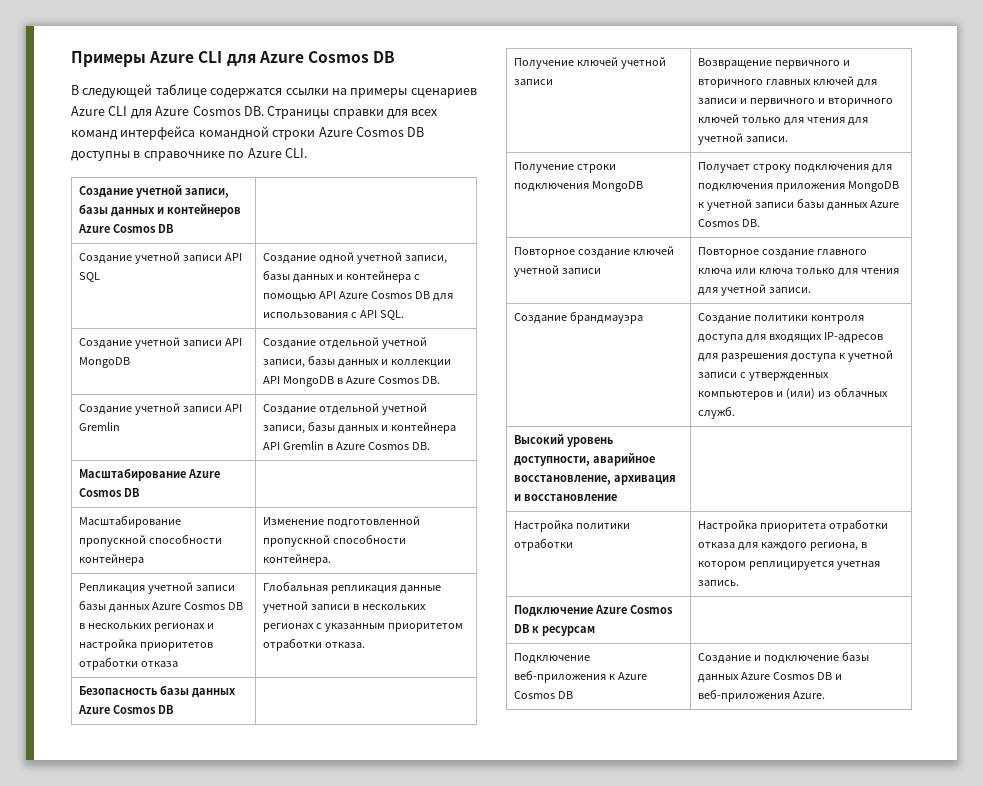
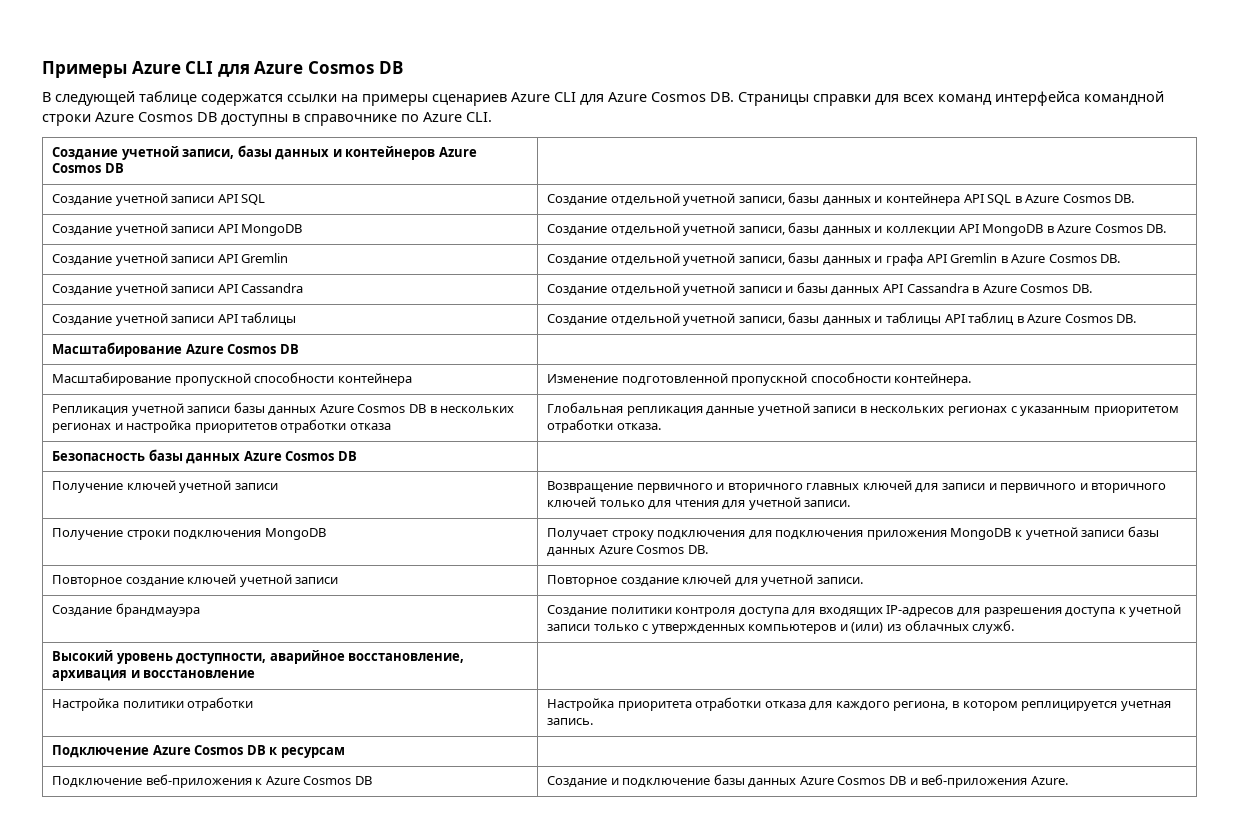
[319,252,448,264] [263,270,421,283] [263,291,454,302] [263,310,405,320] одной учетной записи, базы данных и контейнера с помощью API Azure Cosmos DB для использования с API SQL. -> [610,192,1135,206] отдельной учетной записи, базы данных и контейнера API SQL в Azure Cosmos DB.
[391,422,457,434] контейнера -> [885,253,923,266] графа
(431, 446) none -> [52,283,304,296] [547,282,1092,296] [52,312,297,326] [547,312,1137,326] // Создание учетной записи API Cassandra | Создание отдельной учетной записи и базы данных API Cassandra в Azure Cosmos DB. // Создание учетной записи API таблицы | Создание отдельной учетной записи, базы данных и таблицы API таблиц в Azure Cosmos DB.
[817,249,868,255] [698,268,900,277] главного ключа или ключа только для чтения -> [682,574,732,584] ключей
(738, 375) none -> [593,624,639,631] только

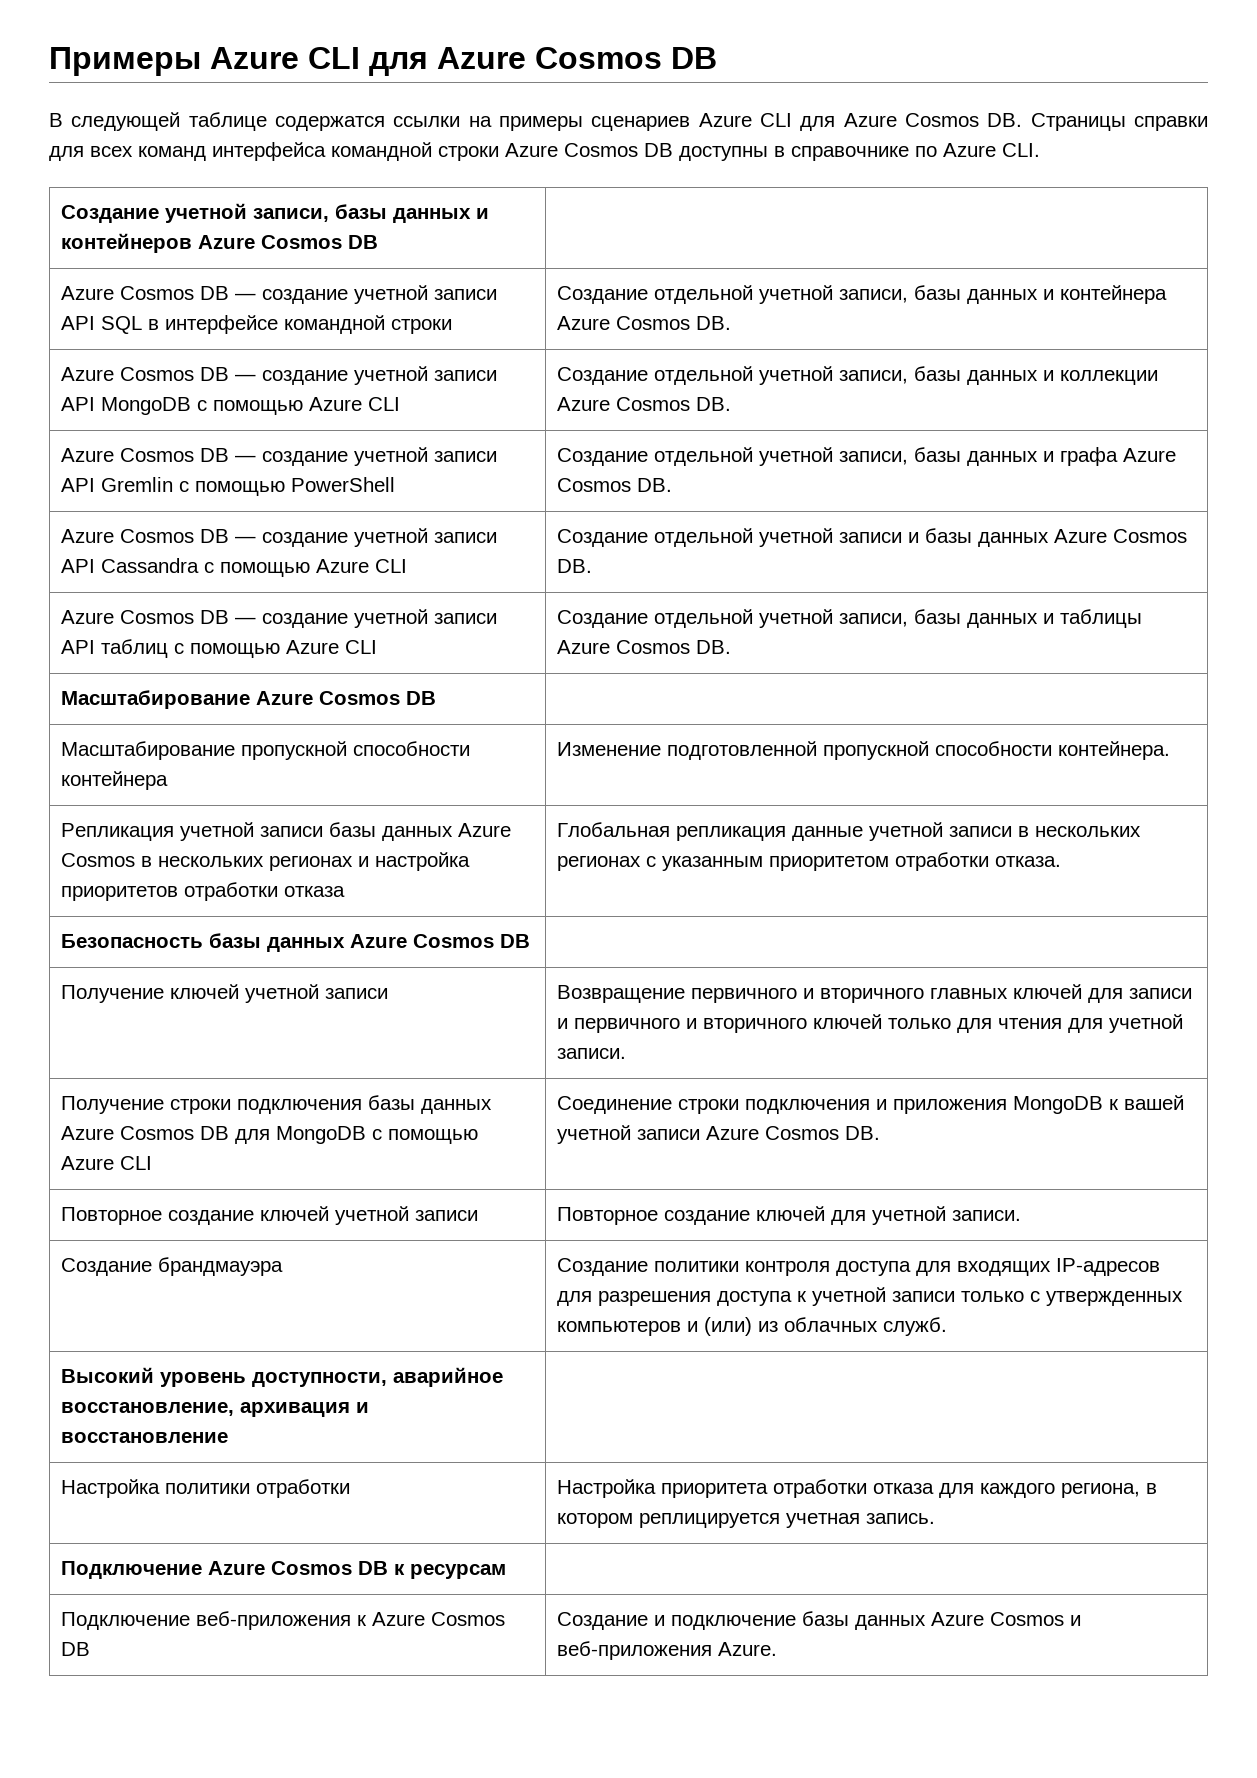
[52,194,113,206] Создание -> [61,286,349,304] Azure Cosmos DB — создание
(266, 199) none -> [148,315,453,334] в интерфейсе командной строки
[963,194,1135,205] [52,224,113,236] API SQL в Azure Cosmos DB. // Создание -> [557,316,732,330] [61,367,349,385] Azure Cosmos DB. // Azure Cosmos DB — создание
(303, 230) none -> [197,397,401,415] с помощью Azure CLI
[958,224,1167,236] [52,254,113,266] API MongoDB в Azure Cosmos DB. // Создание -> [557,397,732,411] [61,448,349,466] Azure Cosmos DB. // Azure Cosmos DB — создание
(289, 258) none -> [179,477,396,496] с помощью PowerShell
[926,253,1121,263] [52,284,113,296] API Gremlin в Azure Cosmos DB. // Создание -> [1123,448,1177,462] [557,478,673,492] [61,529,349,547] Azure Cosmos DB. // Azure Cosmos DB — создание
(304, 288) none -> [204,559,408,577] с помощью Azure CLI
[882,283,1092,293] [52,312,297,326] API Cassandra в Azure Cosmos DB. // Создание учетной записи API таблицы -> [1054,529,1188,543] [557,559,593,573] [61,609,498,628] [61,639,378,658] Azure Cosmos DB. // Azure Cosmos DB — создание учетной записи API таблиц с помощью Azure CLI
[944,312,1024,326] API таблиц в -> (1143, 618) none
[408,404,426,413] DB -> (136, 860) none
[264,528,326,540] [547,528,864,540] MongoDB | Получает строку подключения для подключения -> [368,1095,493,1114] [61,1126,479,1144] [61,1156,153,1170] [557,1096,888,1114] базы данных Azure Cosmos DB для MongoDB с помощью Azure CLI | Соединение строки подключения и
[1025,526,1159,540] [547,547,596,557] учетной записи базы данных -> [1124,1095,1185,1110] [557,1125,701,1144] вашей учетной записи
[888,776,906,785] DB -> (1065, 1619) none

